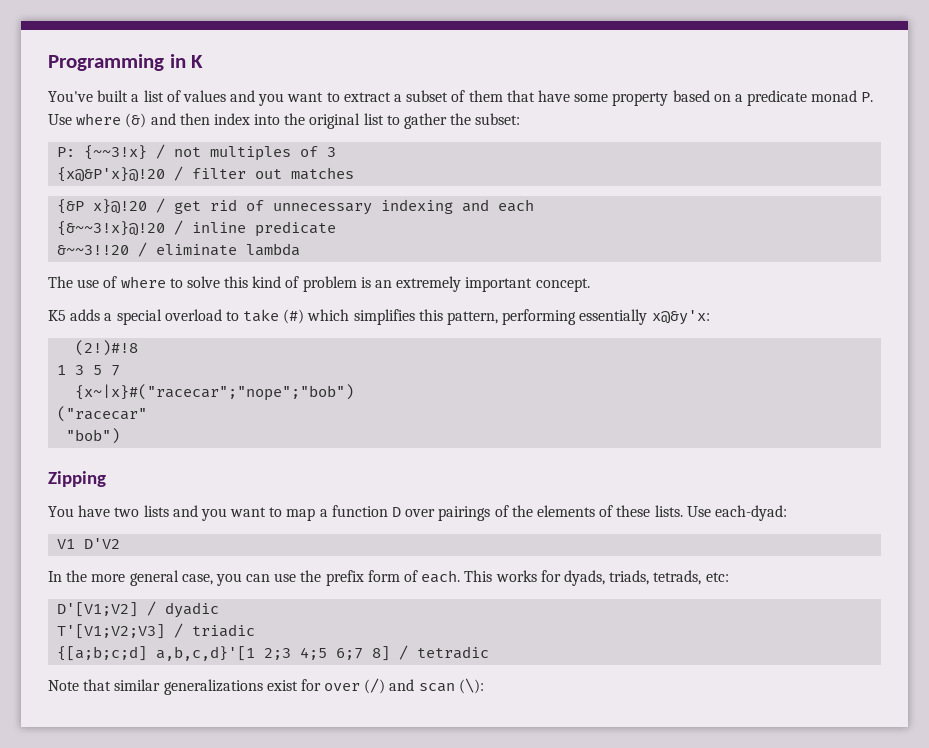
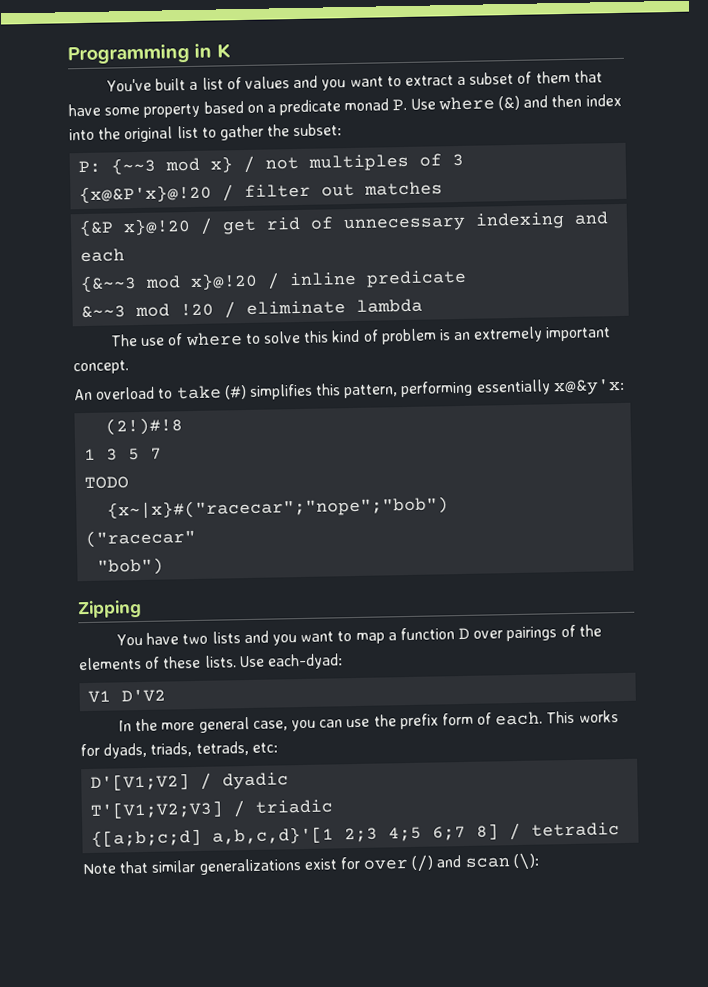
[84,145,148,160] {~~3!x} -> [111,156,234,175] {~~3 mod x}
[57,221,166,236] {&~~3!x}@!20 -> [80,272,259,293] {&~~3 mod x}@!20
[57,245,130,255] &~~3!!20 -> [81,302,215,319] &~~3 mod !20
[48,309,162,325] K5 adds a special -> [74,388,93,401] An
[307,309,350,321] which -> (247, 392) none
(121, 370) none -> [84,476,130,490] // TODO

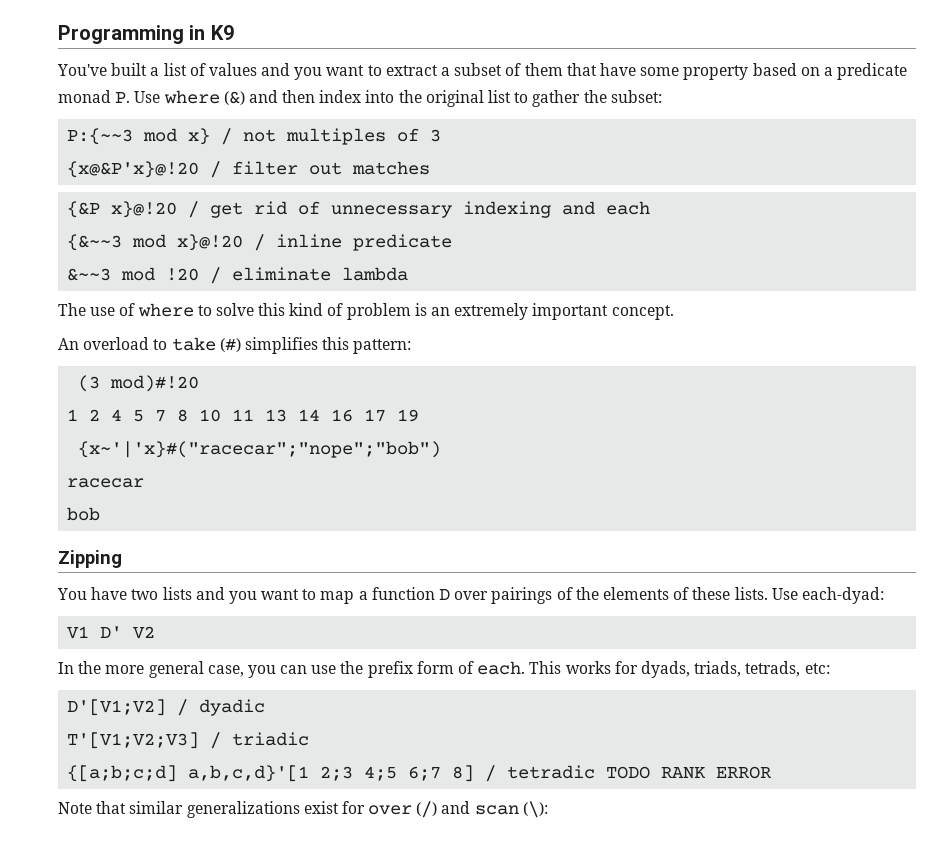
[216,43,231,59] K -> [210,25,234,40] K9
[78,157,157,175] P: {~~3 -> [67,128,134,145] P:{~~3
[343,377,625,399] [105,417,184,436] pattern, performing essentially x@&y'x: // (2!)#!8 -> [353,339,412,354] [78,375,200,392] pattern: // (3 mod)#!20
[106,448,119,461] 3 -> [89,409,123,421] 2 4
[84,476,130,490] [107,496,450,520] [85,528,197,549] [97,557,165,576] // TODO // {x~|x}#("racecar";"nope";"bob") // ("racecar" // "bob") -> [177,409,420,422] [78,441,442,458] [67,478,145,488] [67,507,101,521] 8 10 11 13 14 16 17 19 // {x~'|'x}#("racecar";"nope";"bob") // racecar // bob
[121,688,167,703] D'V2 -> [100,626,156,639] D' V2
(621, 829) none -> [606,766,773,779] TODO RANK ERROR

